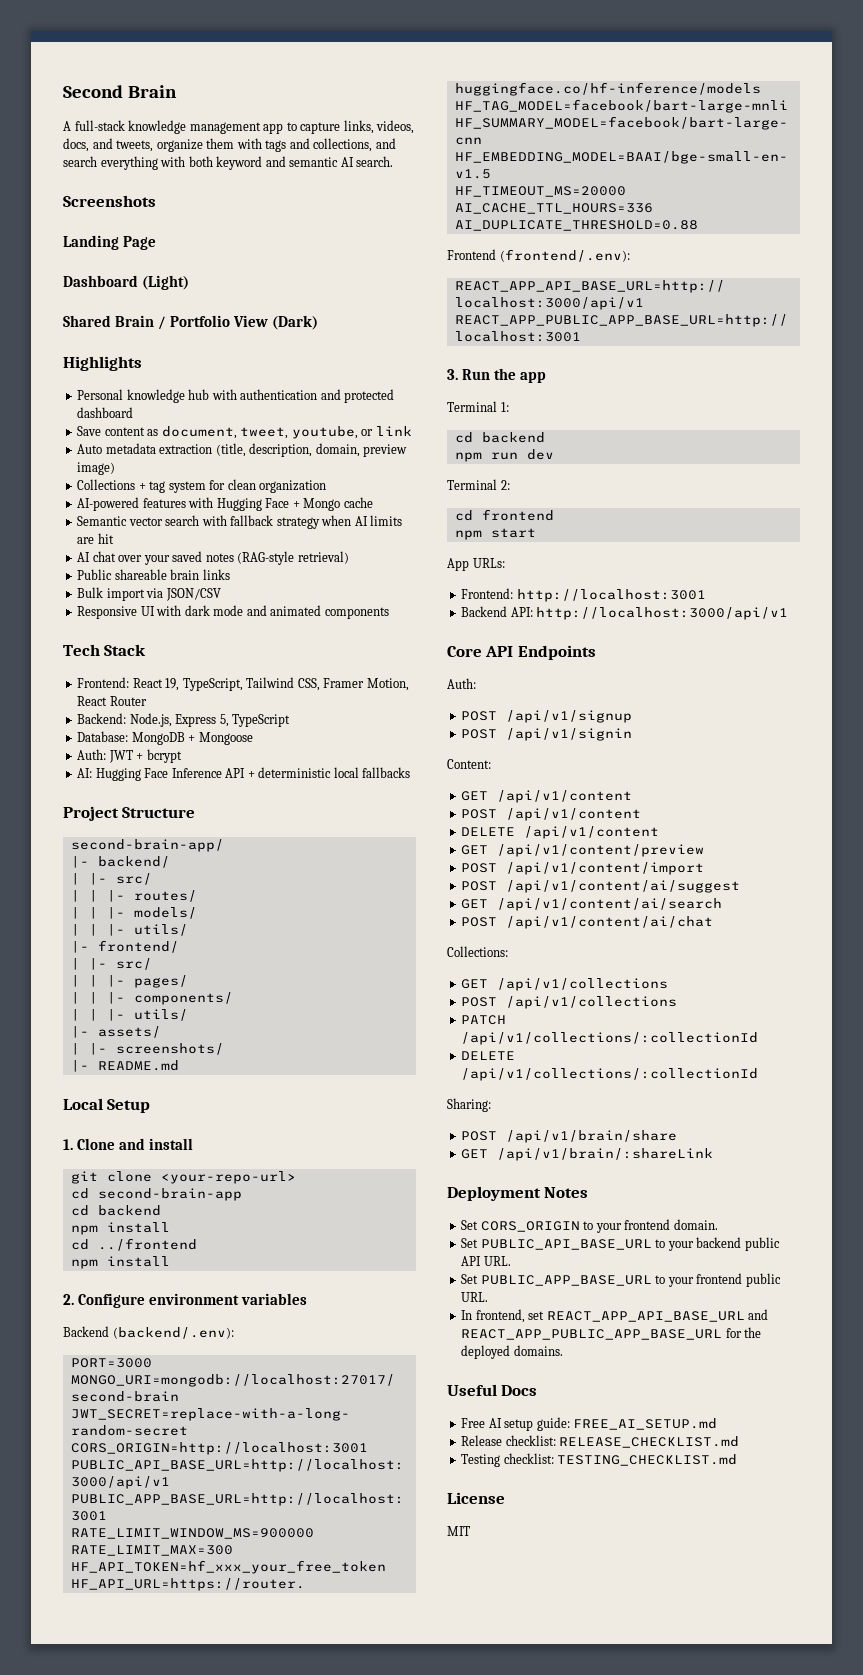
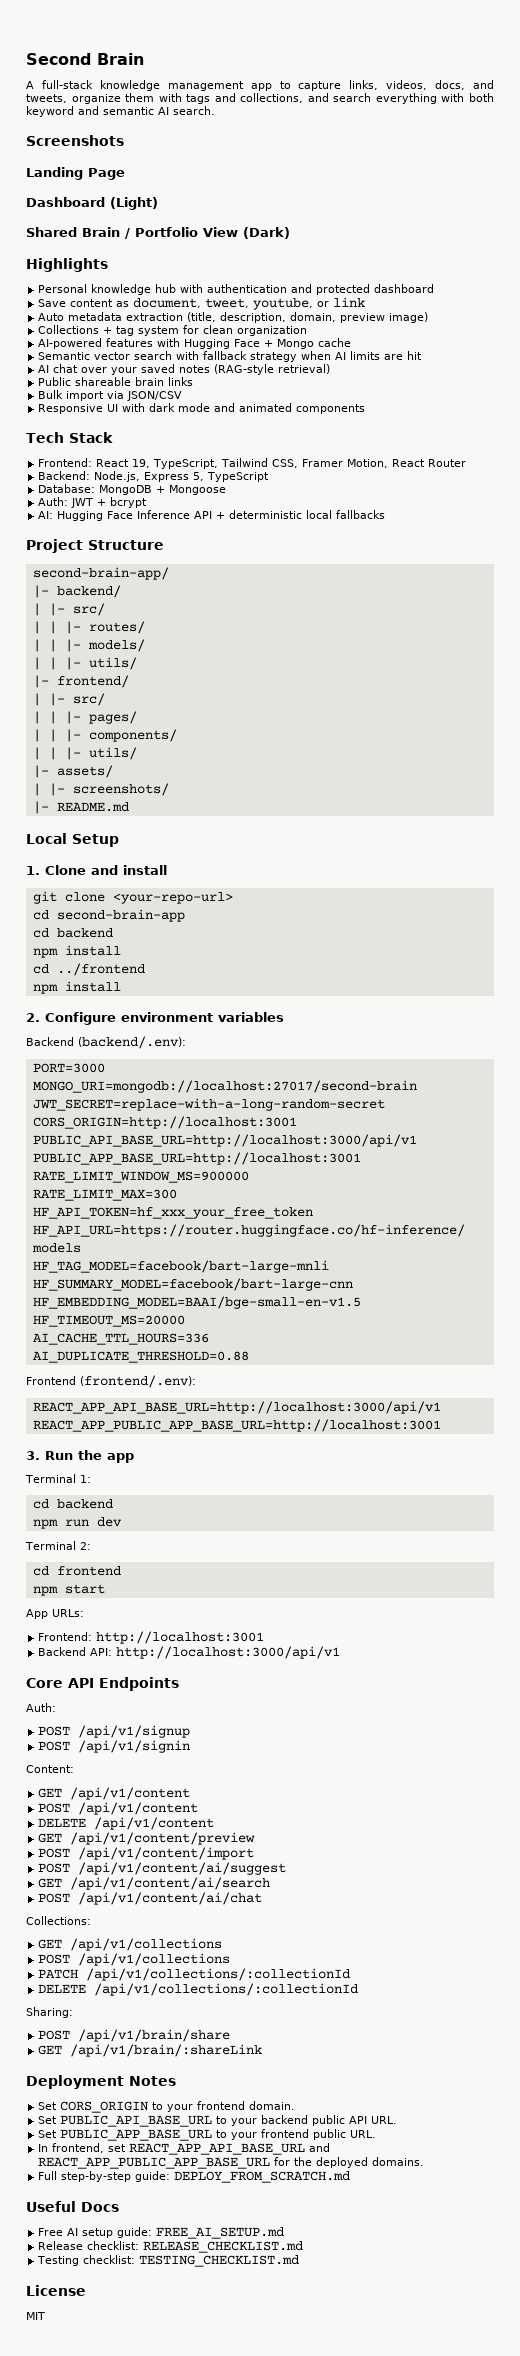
(563, 1350) none -> [38,2171,351,2183] // Full step-by-step guide: DEPLOY_FROM_SCRATCH.md

